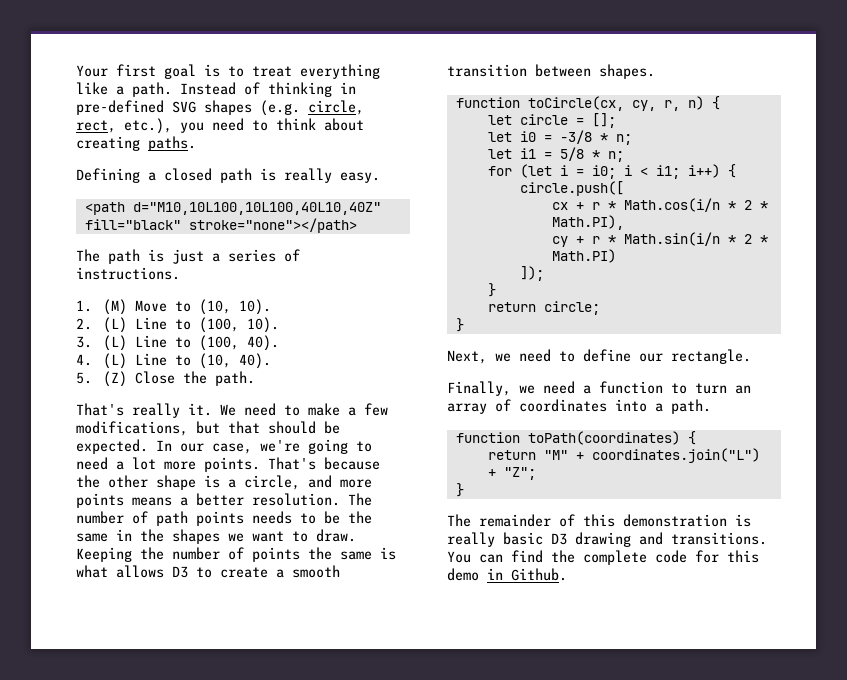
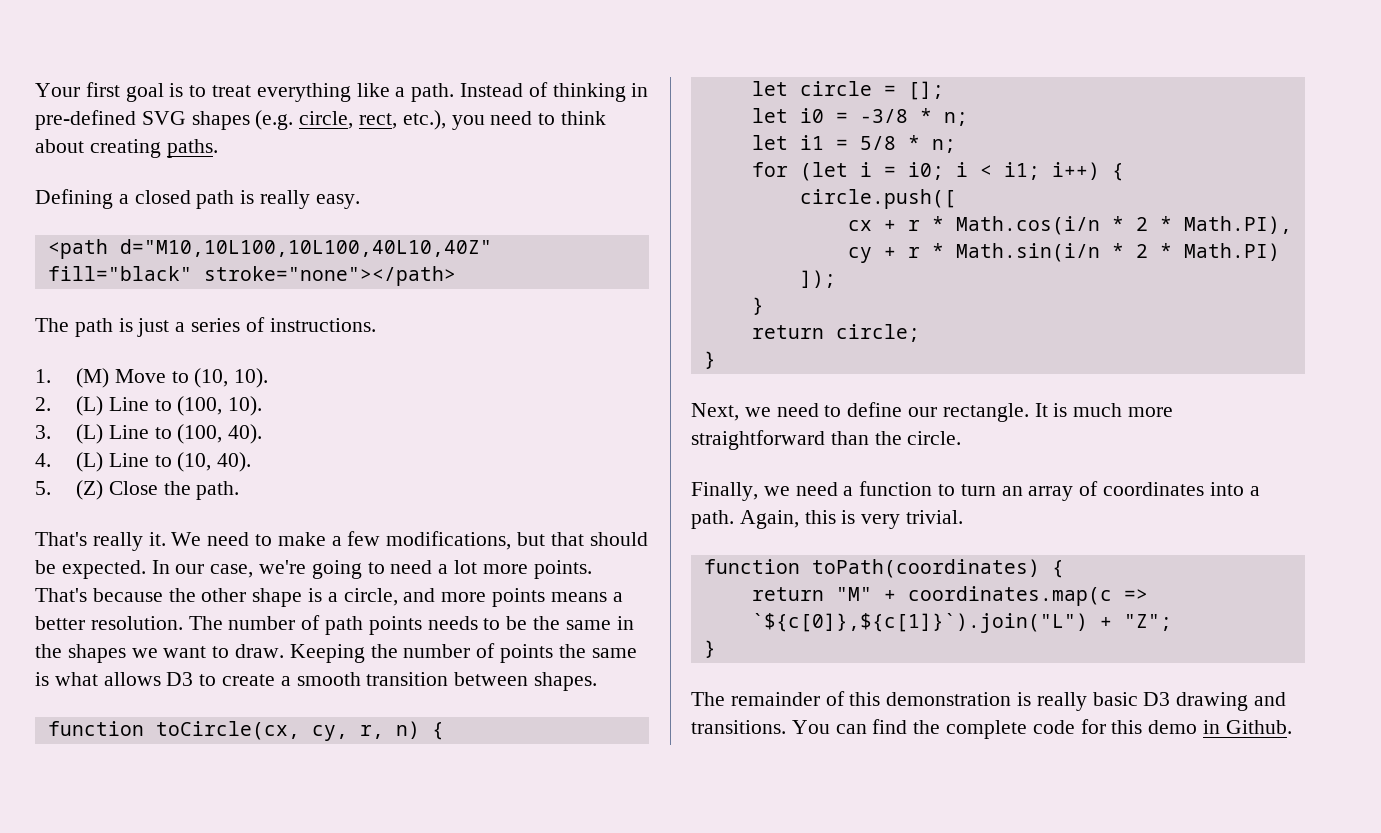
(751, 356) none -> [1034,403,1174,417] [691,430,962,450] It is much more straightforward than the circle.
(711, 406) none -> [739,510,964,529] Again, this is very trivial.
[591,448,760,463] coordinates.join("L") -> [907,586,1148,606] [751,613,1088,633] coordinates.map(c => `${c[0]},${c[1]}`).join("L")

